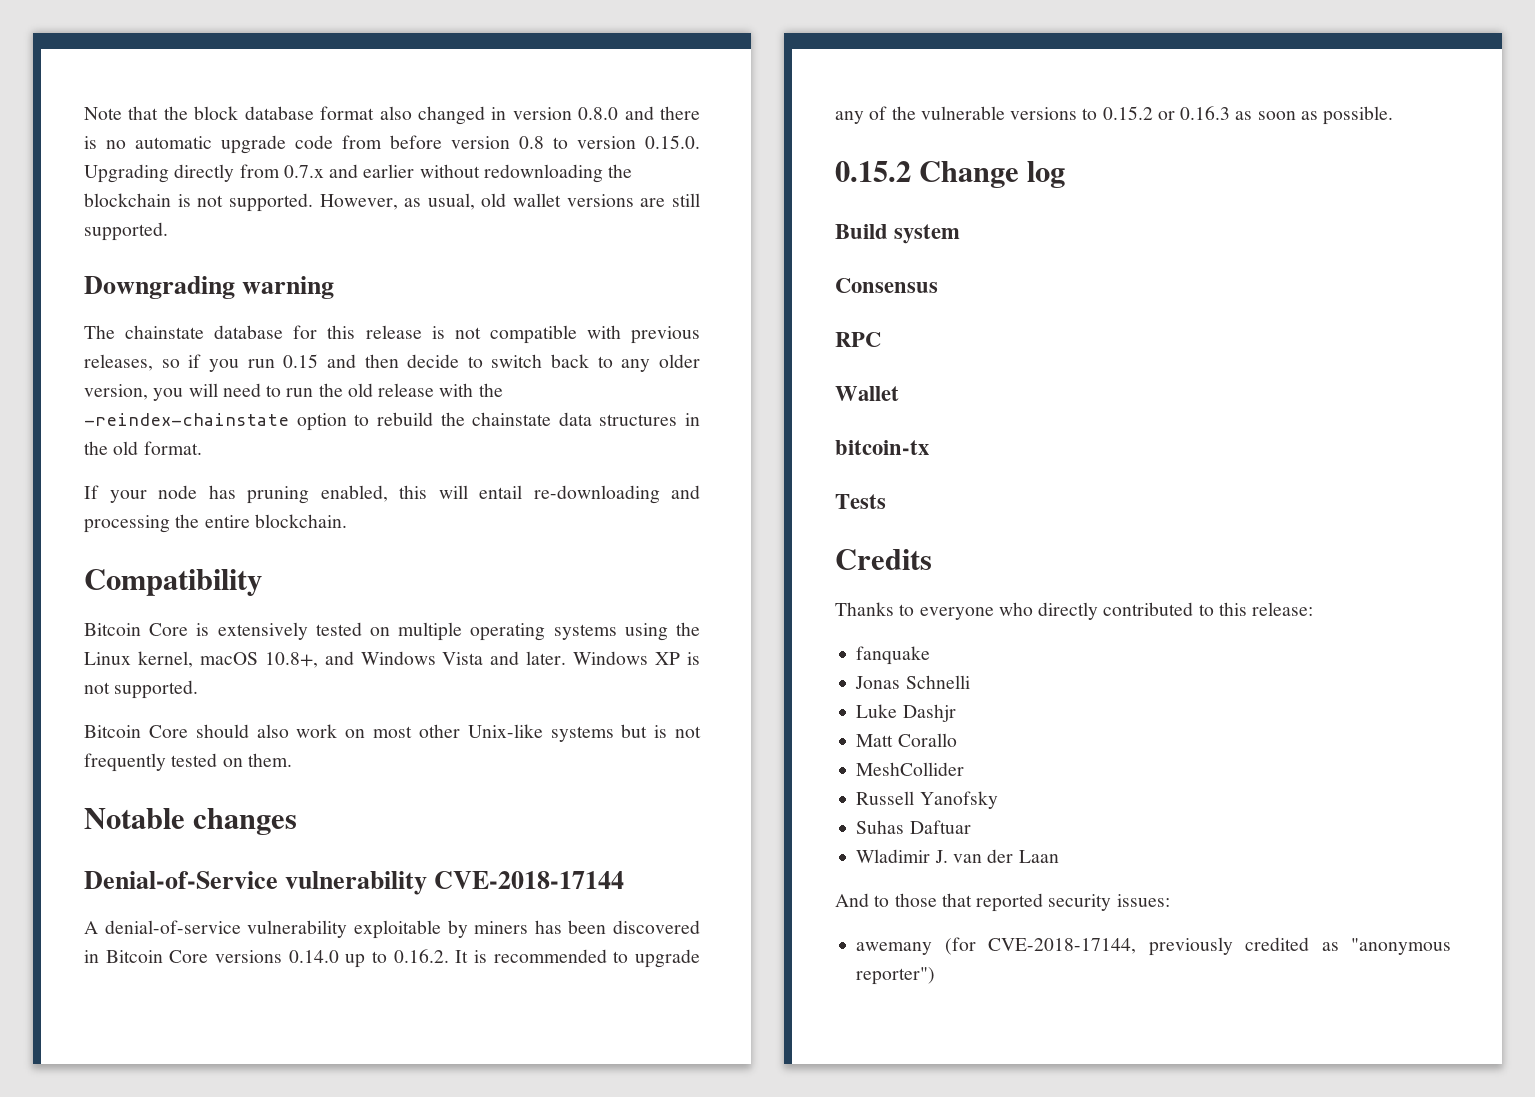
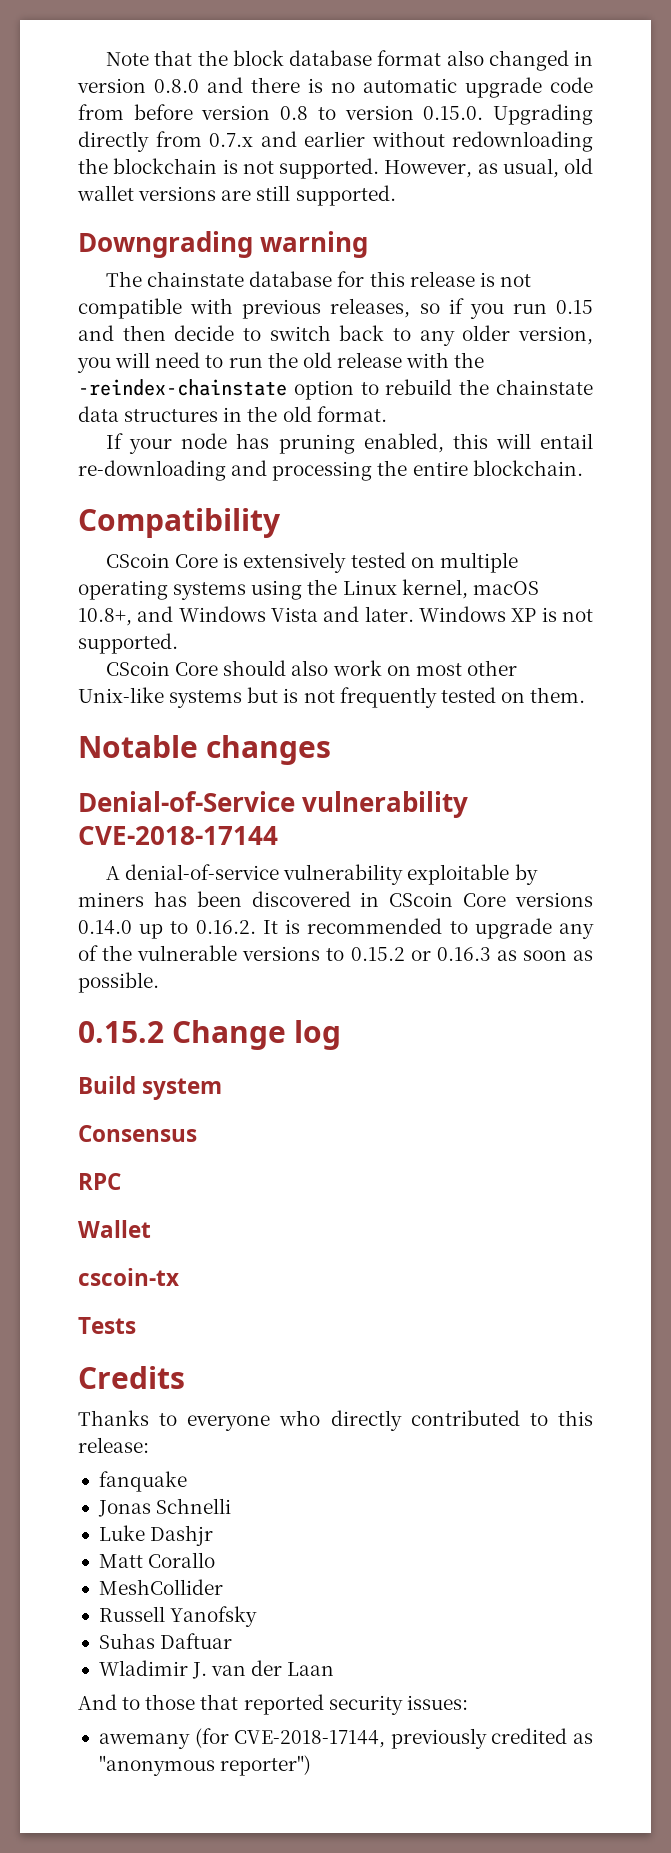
[84,623,141,636] Bitcoin -> [105,553,170,568] CScoin
[84,725,141,738] Bitcoin -> [105,661,170,676] CScoin
[105,950,163,963] Bitcoin -> [389,892,454,907] CScoin
[835,440,929,455] bitcoin-tx -> [78,1268,179,1286] cscoin-tx

